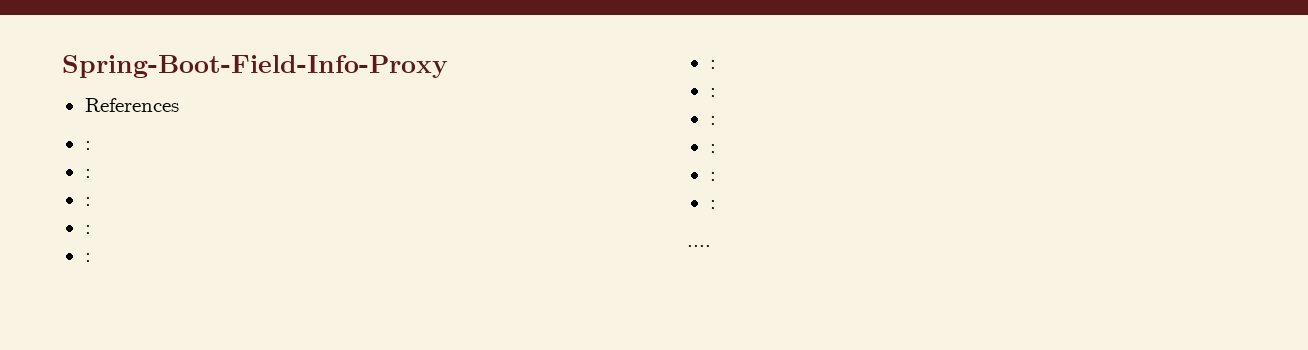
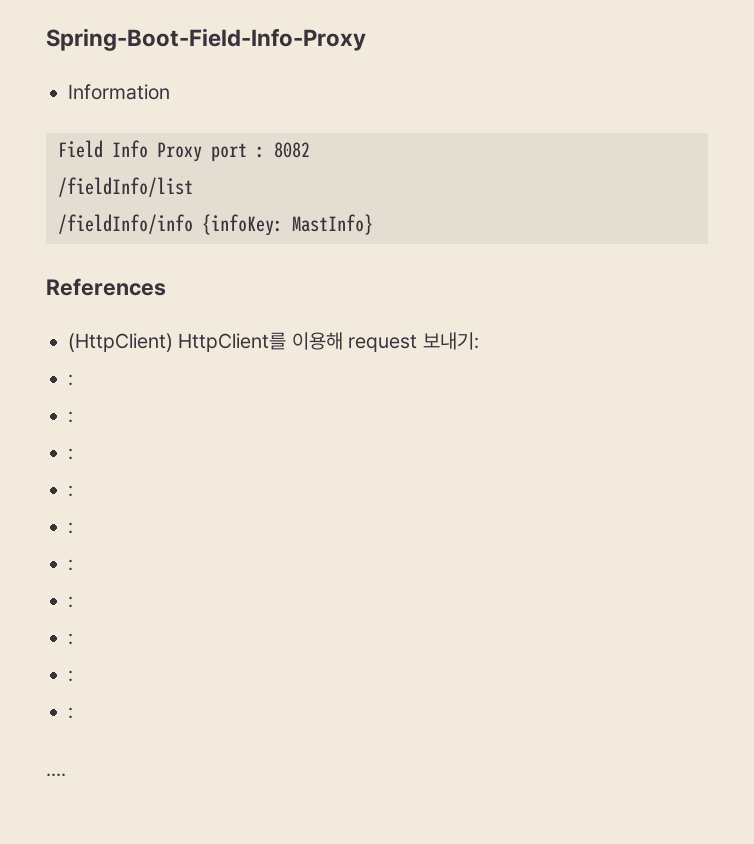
[84,98,179,112] [84,141,91,150] References // : -> [68,84,170,100] [58,140,310,162] [58,177,193,197] [58,214,373,236] [46,278,166,296] [68,332,479,352] Information // Field Info Proxy port : 8082 // /fieldInfo/list // /fieldInfo/info {infoKey: MastInfo} // References // (HttpClient) HttpClient를 이용해 request 보내기:

